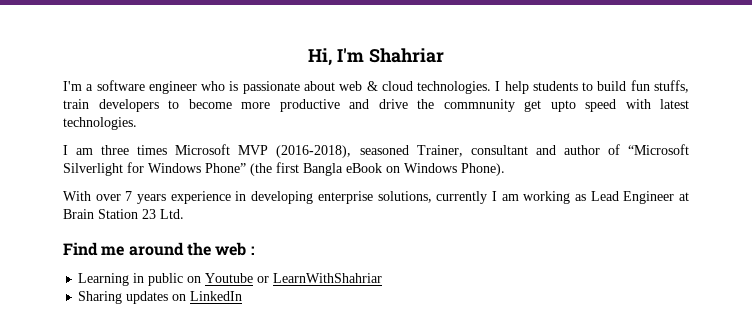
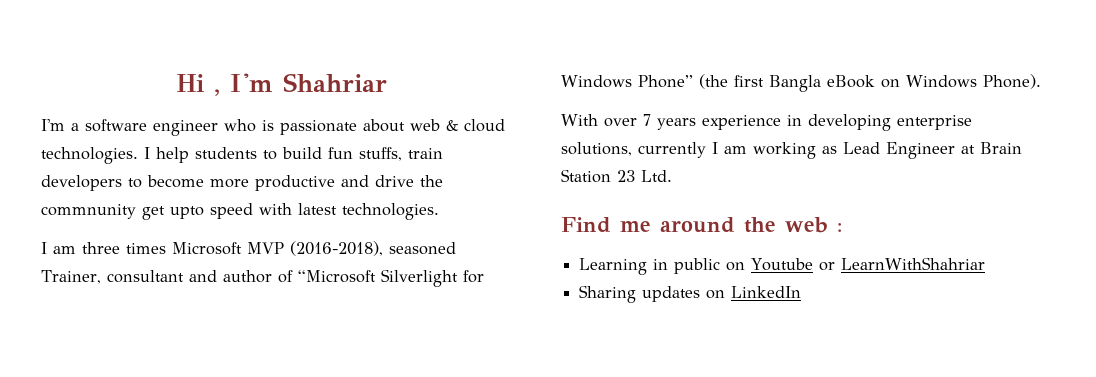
[308,48,333,66] Hi, -> [175,74,220,96] Hi ,

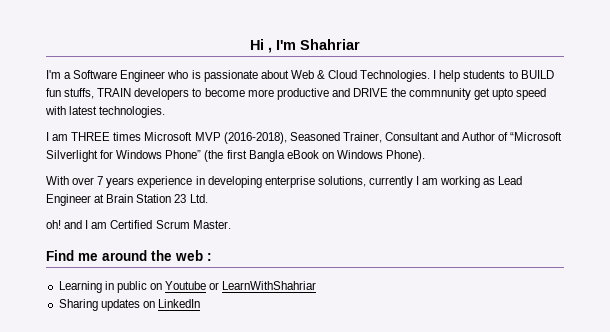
[85,119,218,136] software engineer -> [73,70,166,82] Software Engineer
[410,119,505,132] [41,147,138,164] web & cloud technologies. -> [290,70,431,82] Web & Cloud Technologies.
[282,147,322,159] build -> [520,70,554,79] BUILD
[408,148,443,159] train -> [97,88,132,97] TRAIN
[375,175,414,187] drive -> [352,88,388,97] DRIVE
[82,242,120,254] three -> [71,132,111,141] THREE
[389,242,456,255] [41,270,272,284] seasoned Trainer, consultant and author -> [289,132,496,143] Seasoned Trainer, Consultant and Author
(672, 176) none -> [46,220,231,229] // oh! and I am Certified Scrum Master.

